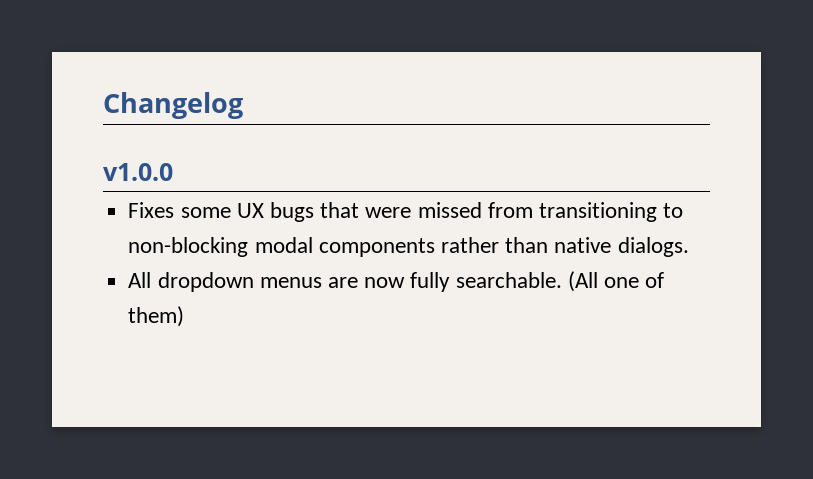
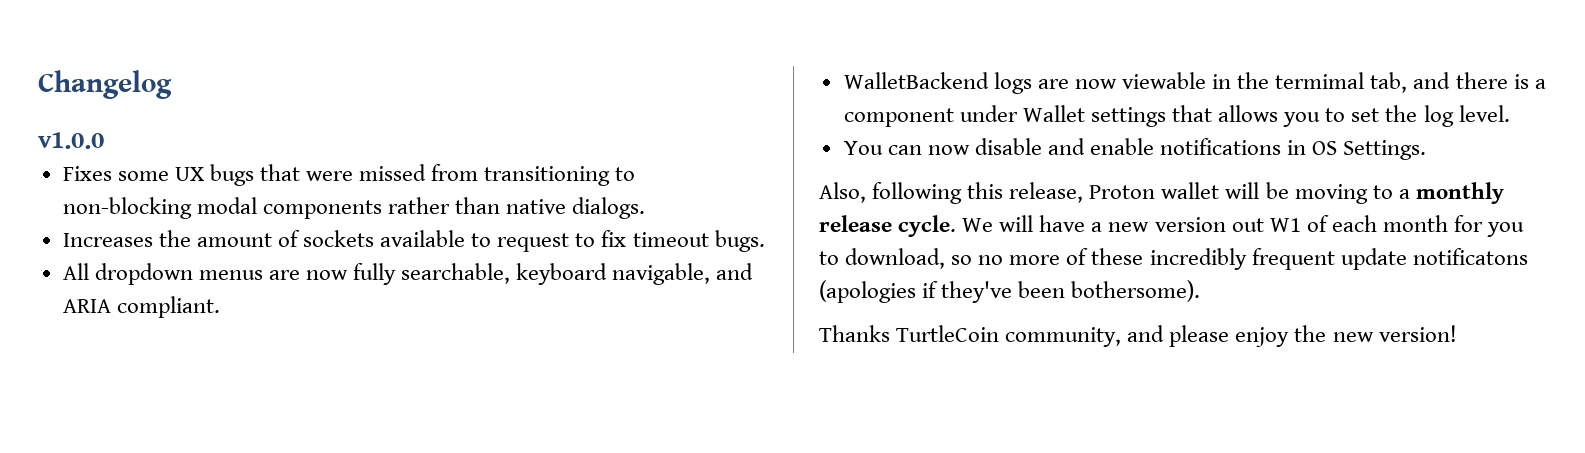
(689, 247) none -> [62,230,765,252] // Increases the amount of sockets available to request to fix timeout bugs.
[455,271,665,292] [128,306,185,327] searchable. (All one of them) -> [401,263,754,285] [62,296,220,318] [843,72,1546,94] [843,105,1510,127] [843,138,1427,160] [819,182,1504,204] [819,215,1525,237] [819,248,1528,270] [819,280,1201,303] [819,325,1457,347] searchable, keyboard navigable, and ARIA compliant. // WalletBackend logs are now viewable in the termimal tab, and there is a component under Wallet settings that allows you to set the log level. // You can now disable and enable notifications in OS Settings. // Also, following this release, Proton wallet will be moving to a monthly release cycle. We will have a new version out W1 of each month for you to download, so no more of these incredibly frequent update notificatons (apologies if they've been bothersome). // Thanks TurtleCoin community, and please enjoy the new version!

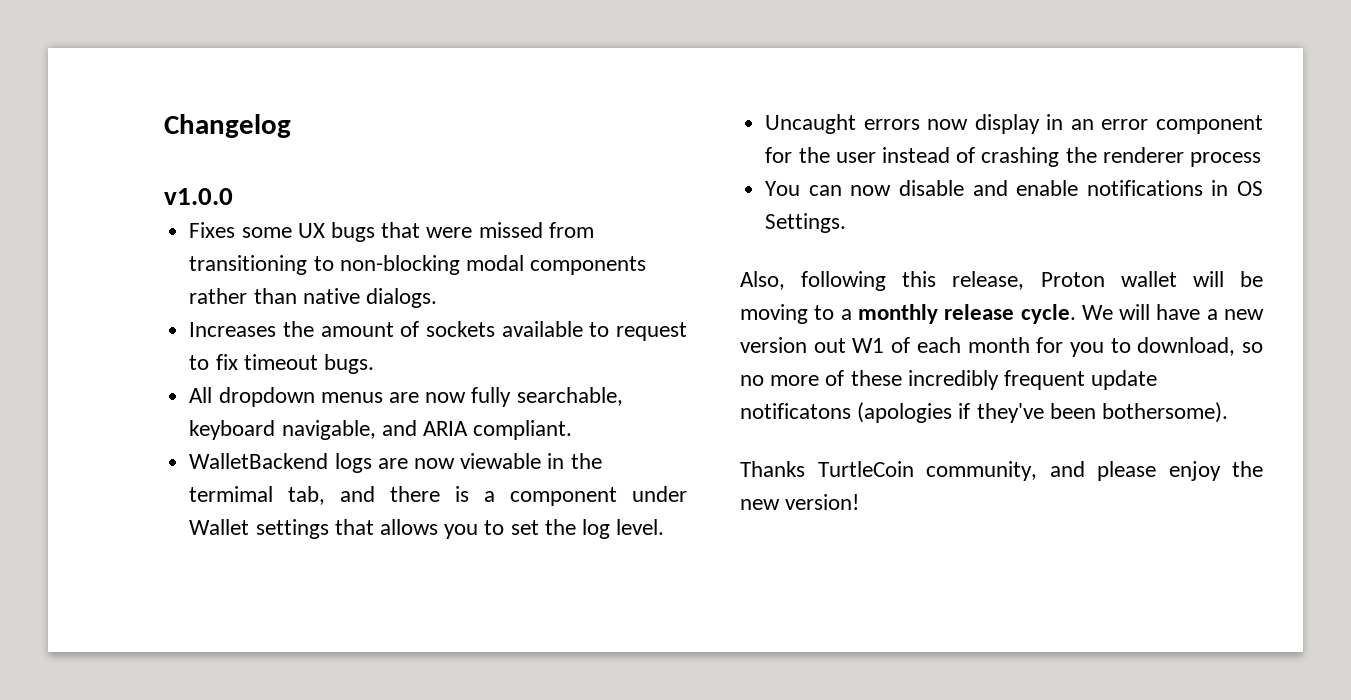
(1510, 113) none -> [765,114,1263,134] [765,147,1261,167] // Uncaught errors now display in an error component for the user instead of crashing the renderer process

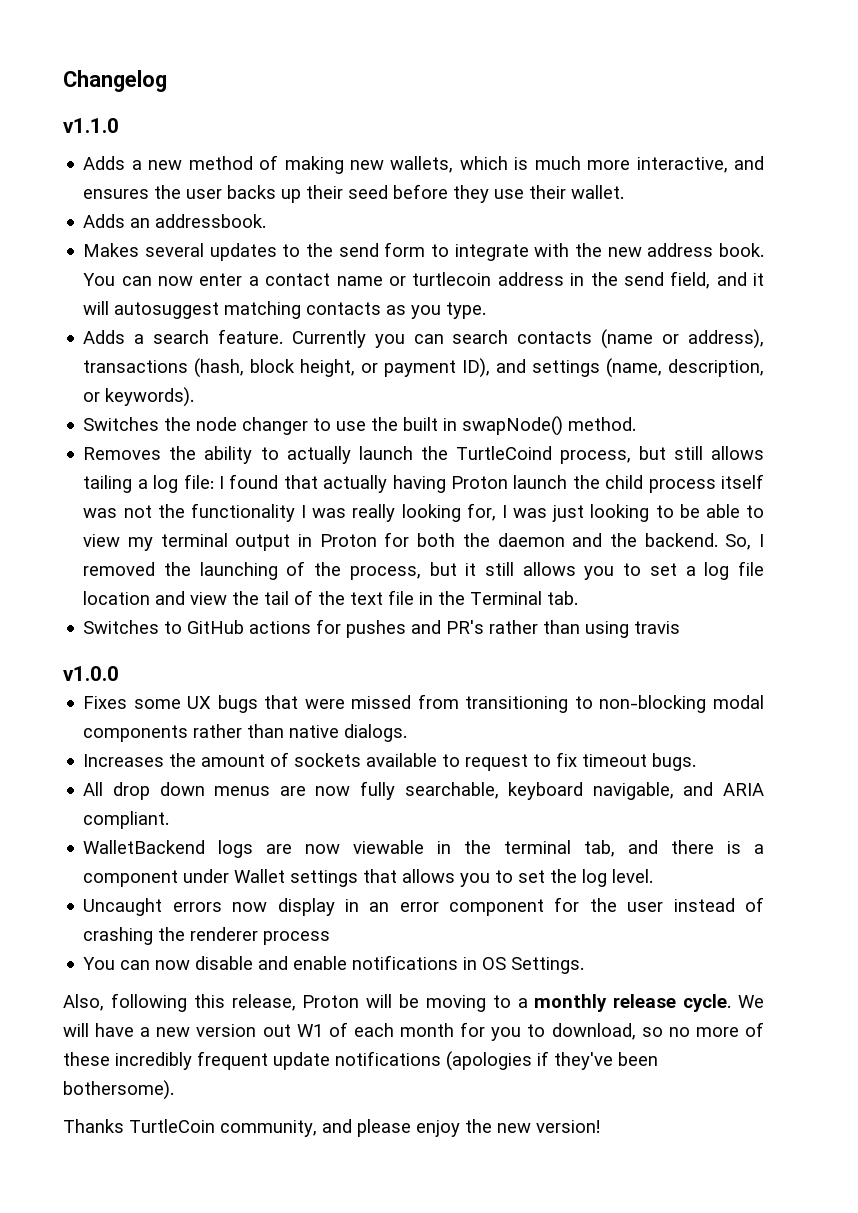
(291, 126) none -> [63,118,119,133] [83,155,764,174] [83,184,625,203] [83,214,267,228] [83,242,764,261] [83,271,764,289] [83,301,487,319] [83,329,764,349] [83,358,764,378] [83,387,195,407] [83,416,637,436] [83,446,764,464] [83,474,764,493] [83,503,764,522] [83,532,764,551] [83,561,765,580] [83,590,579,605] [83,619,681,638] // v1.1.0 // Adds a new method of making new wallets, which is much more interactive, and ensures the user backs up their seed before they use their wallet. // Adds an addressbook. // Makes several updates to the send form to integrate with the new address book. You can now enter a contact name or turtlecoin address in the send field, and it will autosuggest matching contacts as you type. // Adds a search feature. Currently you can search contacts (name or address), transactions (hash, block height, or payment ID), and settings (name, description, or keywords). // Switches the node changer to use the built in swapNode() method. // Removes the ability to actually launch the TurtleCoind process, but still allows tailing a log file: I found that actually having Proton launch the child process itself was not the functionality I was really looking for, I was just looking to be able to view my terminal output in Proton for both the daemon and the backend. So, I removed the launching of the process, but it still allows you to set a log file location and view the tail of the text file in the Terminal tab. // Switches to GitHub actions for pushes and PR's rather than using travis
[218,387,315,407] dropdown -> [112,782,205,800] drop down
[189,486,274,502] termimal -> [504,840,572,854] terminal
[1120,271,1177,287] wallet -> (360, 1001) none
[740,403,851,419] notificatons -> [335,1051,441,1066] notifications

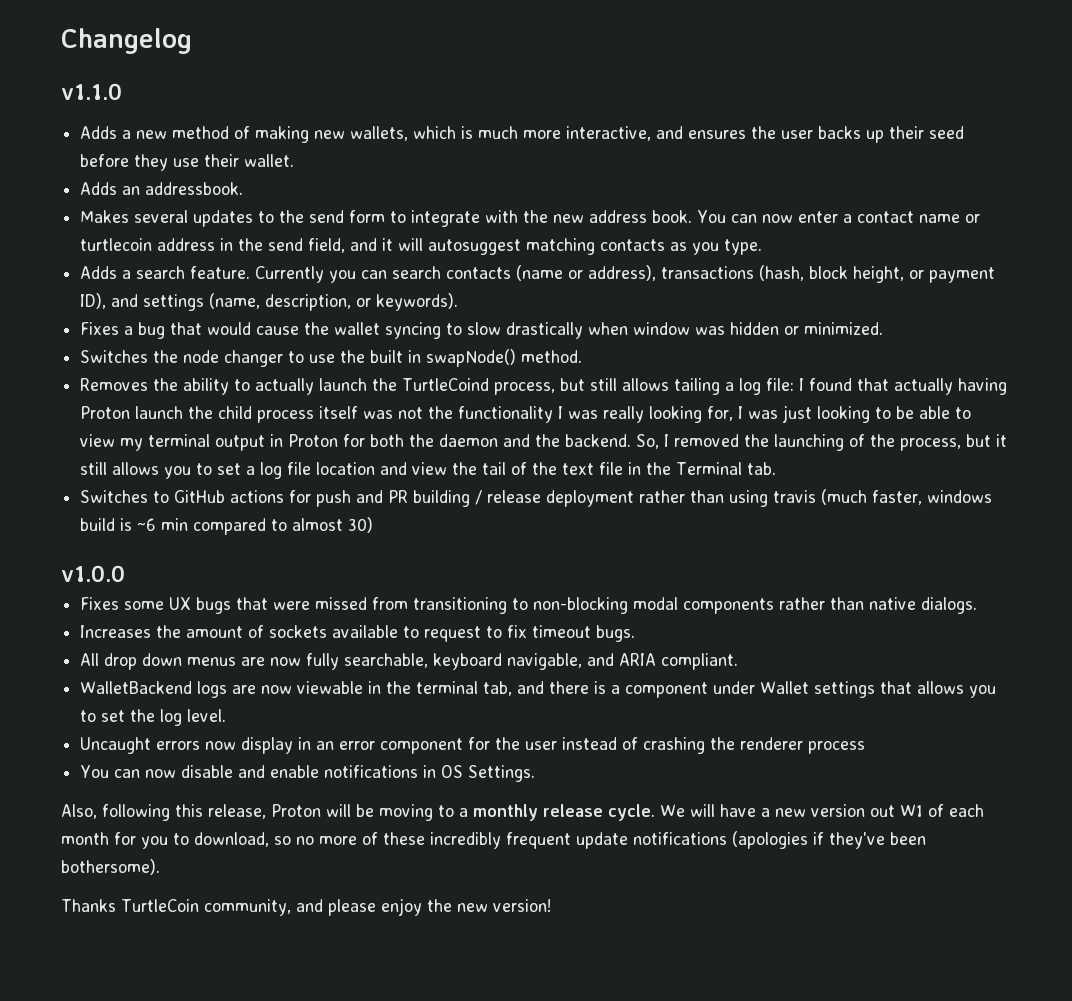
(195, 397) none -> [80,322,884,339] // Fixes a bug that would cause the wallet syncing to slow drastically when window was hidden or minimized.
[346,620,681,638] pushes and PR's rather than using travis -> [316,489,993,507] [80,517,374,535] push and PR building / release deployment rather than using travis (much faster, windows build is ~6 min compared to almost 30)

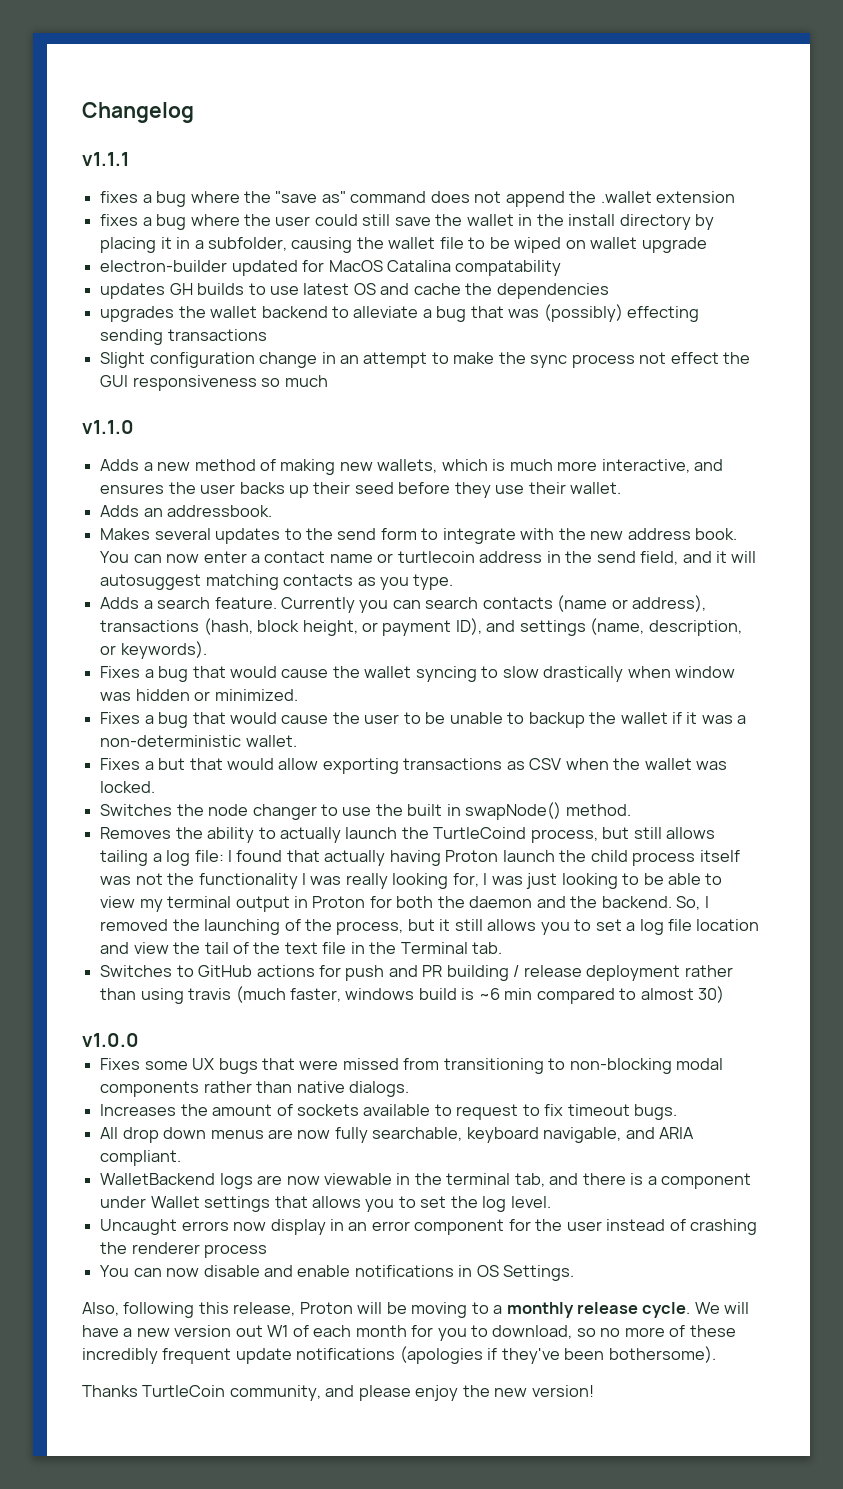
(192, 41) none -> [82,152,129,166] [100,191,736,207] [100,214,714,230] [100,237,707,253] [100,260,562,276] [100,283,609,299] [100,304,700,322] [100,329,267,345] [100,352,751,368] [100,375,328,391] // v1.1.1 // fixes a bug where the "save as" command does not append the .wallet extension // fixes a bug where the user could still save the wallet in the install directory by placing it in a subfolder, causing the wallet file to be wiped on wallet upgrade // electron-builder updated for MacOS Catalina compatability // updates GH builds to use latest OS and cache the dependencies // upgrades the wallet backend to alleviate a bug that was (possibly) effecting sending transactions // Slight configuration change in an attempt to make the sync process not effect the GUI responsiveness so much
(884, 328) none -> [100,712,747,728] [100,735,297,747] [100,758,728,774] [100,781,156,793] // Fixes a bug that would cause the user to be unable to backup the wallet if it was a non-deterministic wallet. // Fixes a but that would allow exporting transactions as CSV when the wallet was locked.

